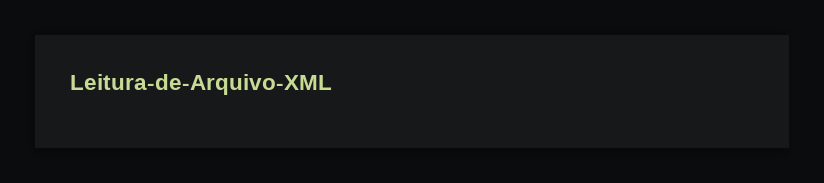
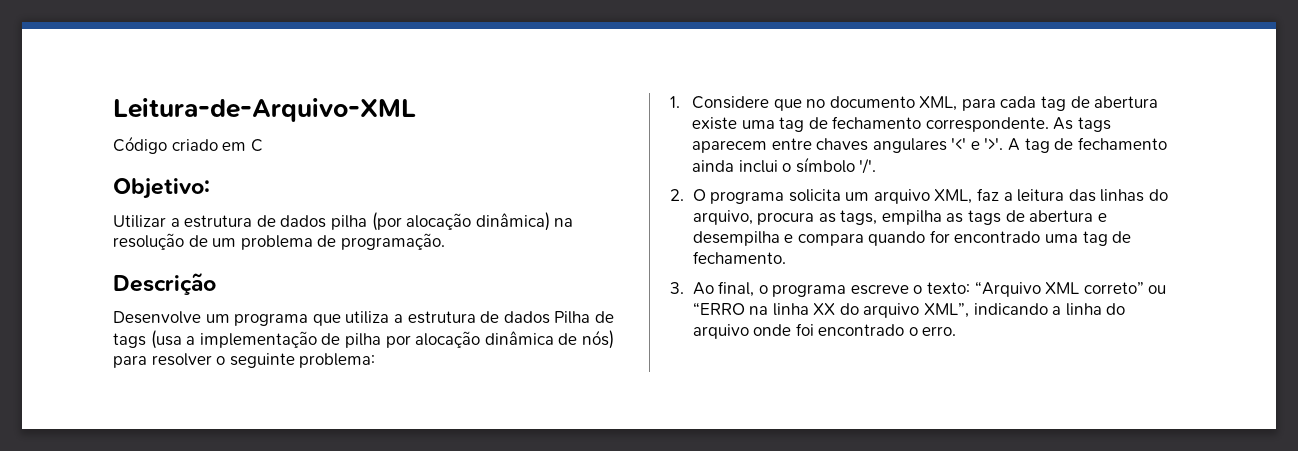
(332, 84) none -> [113,136,263,154] [113,178,210,199] [113,212,574,231] [113,233,445,250] [113,273,216,295] [113,311,614,326] [113,330,614,349] [113,353,376,368] [670,96,1159,111] [691,116,1112,132] [691,137,1167,153] [691,157,877,174] [670,188,1168,204] [692,210,1107,225] [692,230,1132,246] [692,251,786,264] [670,281,1167,297] [692,302,1126,318] [692,323,957,339] // Código criado em C // Objetivo: // Utilizar a estrutura de dados pilha (por alocação dinâmica) na resolução de um problema de programação. // Descrição // Desenvolve um programa que utiliza a estrutura de dados Pilha de tags (usa a implementação de pilha por alocação dinâmica de nós) para resolver o seguinte problema: // 1. Considere que no documento XML, para cada tag de abertura existe uma tag de fechamento correspondente. As tags aparecem entre chaves angulares '<' e '>'. A tag de fechamento ainda inclui o símbolo '/'. // 2. O programa solicita um arquivo XML, faz a leitura das linhas do arquivo, procura as tags, empilha as tags de abertura e desempilha e compara quando for encontrado uma tag de fechamento. // 3. Ao final, o programa escreve o texto: “Arquivo XML correto” ou “ERRO na linha XX do arquivo XML”, indicando a linha do arquivo onde foi encontrado o erro.

